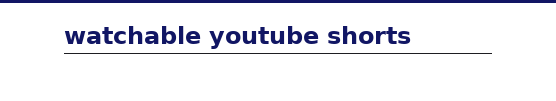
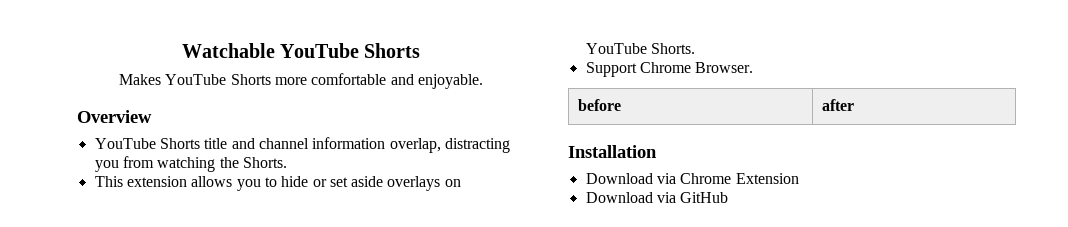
[64,26,411,49] watchable youtube shorts -> [181,43,421,58] [119,73,483,89] [77,110,152,123] [94,137,510,153] [94,156,287,172] [94,176,461,191] [585,43,695,54] [585,62,754,77] [577,99,621,111] [821,99,854,111] [568,145,657,158] [585,173,799,184] [585,192,729,203] Watchable YouTube Shorts // Makes YouTube Shorts more comfortable and enjoyable. // Overview // YouTube Shorts title and channel information overlap, distracting you from watching the Shorts. // This extension allows you to hide or set aside overlays on YouTube Shorts. // Support Chrome Browser. // before | after // Installation // Download via Chrome Extension // Download via GitHub

